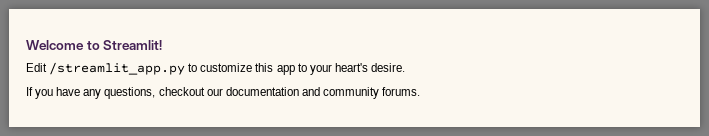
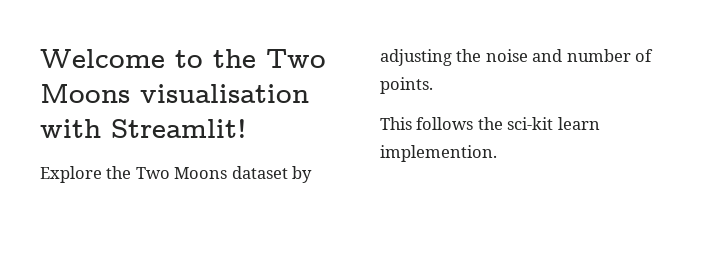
[103,40,163,50] [26,62,405,75] [26,87,421,99] Streamlit! // Edit /streamlit_app.py to customize this app to your heart's desire. // If you have any questions, checkout our documentation and community forums. -> [213,49,326,68] [40,84,309,103] [40,119,247,138] [40,166,313,183] [380,49,654,66] [380,77,433,94] [380,117,600,130] [380,145,497,162] the Two Moons visualisation with Streamlit! // Explore the Two Moons dataset by adjusting the noise and number of points. // This follows the sci-kit learn implemention.

